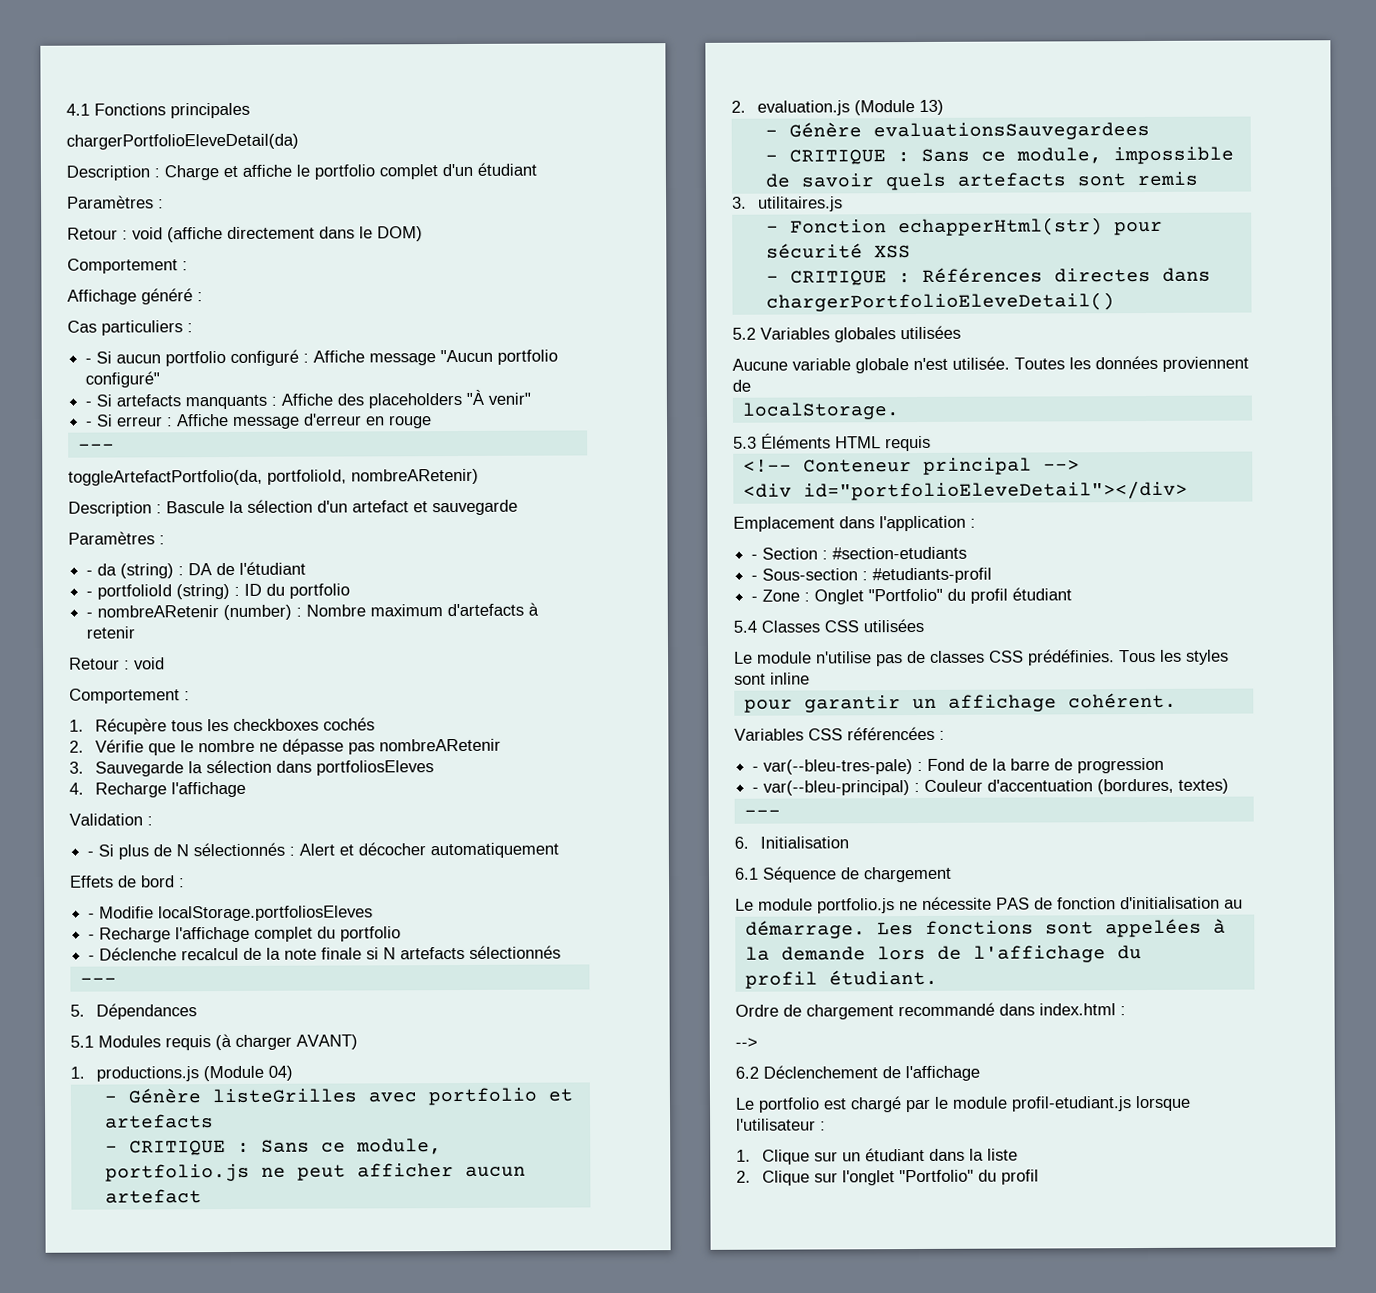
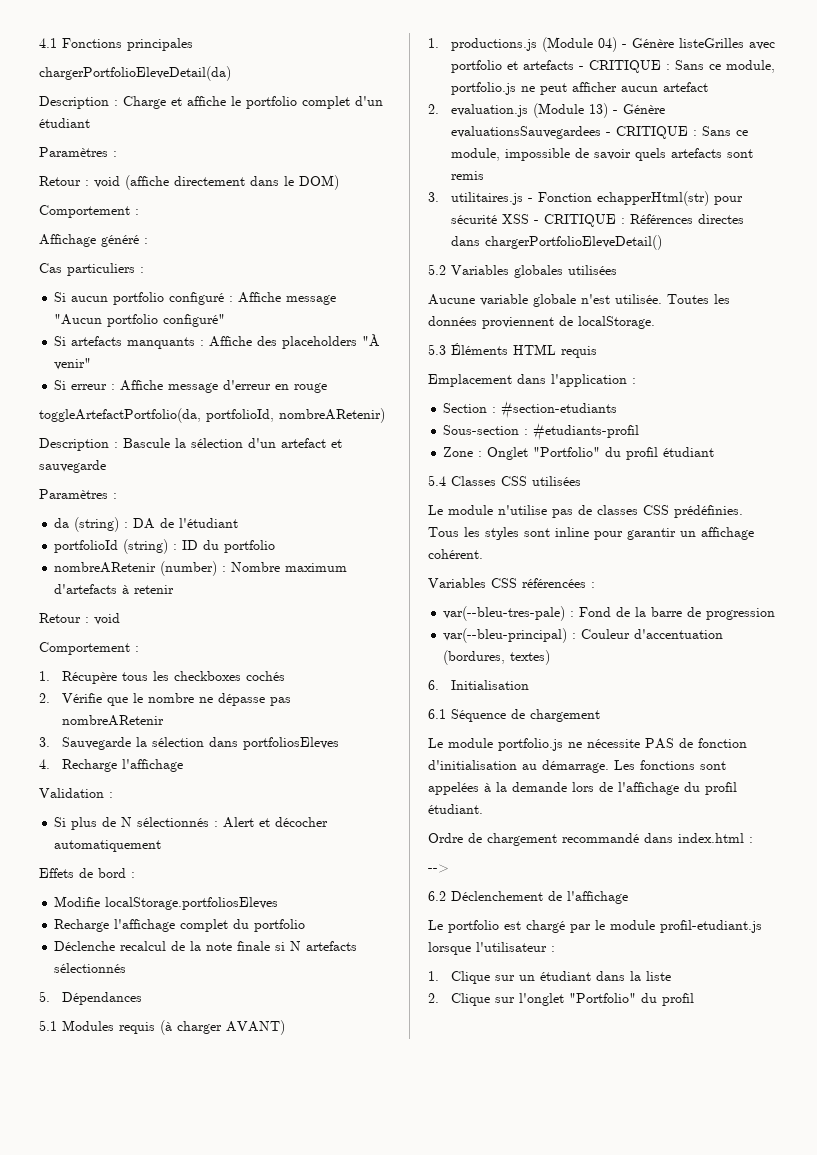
[85,358,93,364] - -> (144, 270) none
[85,401,93,407] - -> (226, 320) none
[86,421,94,427] - -> (92, 364) none
[77,443,115,451] // --- -> (328, 388) none
[86,570,94,576] - -> (117, 496) none
[86,591,94,597] - -> (239, 523) none
[86,612,94,618] - -> (276, 546) none
[87,851,95,857] - -> (113, 795) none
[88,913,96,919] - -> (135, 875) none
[88,934,96,940] - -> (279, 903) none
[88,955,96,961] - -> (306, 925) none
[79,977,117,985] // --- -> (127, 968) none
(293, 1073) // -> (618, 44) none
(214, 1121) // -> (575, 65) none
(944, 107) // -> (609, 110) none
(1150, 131) // -> (602, 132) none
(843, 204) // -> (524, 198) none
(911, 252) // -> (530, 219) none
(751, 385) // -> (573, 321) none
[742,457,1080,475] [742,480,1188,501] // <!-- Conteneur principal --> // <div id="portfolioEleveDetail"></div> -> (597, 352) none
[751,554,759,560] - -> (636, 381) none
[751,575,759,581] - -> (618, 410) none
[751,596,759,602] - -> (640, 432) none
(810, 678) // -> (589, 532) none
[752,766,760,772] - -> (595, 585) none
[752,787,760,793] - -> (776, 614) none
[743,809,781,817] // --- -> (551, 657) none
(1243, 904) // -> (537, 767) none
(1142, 952) // -> (700, 787) none

